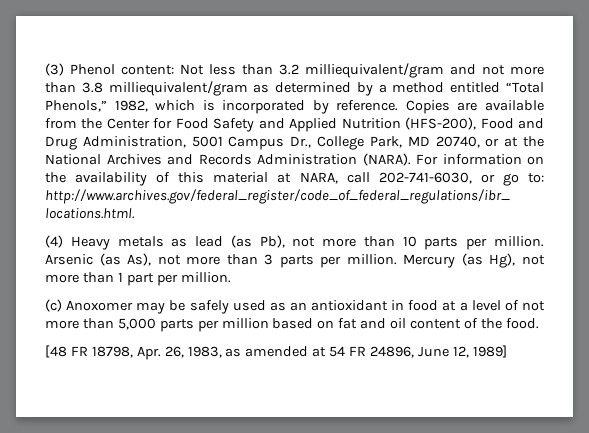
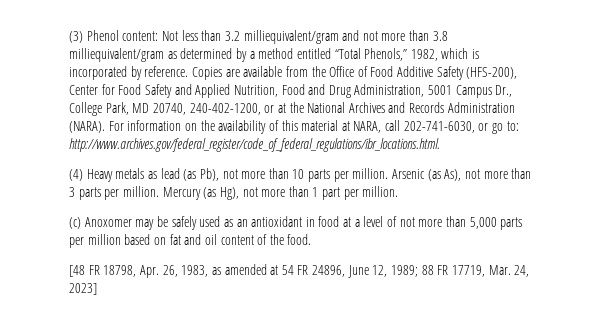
(103, 123) none -> [329,66,518,80] Office of Food Additive Safety (HFS-200),
[341,117,477,130] Nutrition (HFS-200), -> [233,85,278,97] Nutrition,
(480, 142) none -> [189,103,261,115] 240-402-1200,
[472,345,507,358] 1989] -> [391,265,530,277] [69,283,97,295] 1989; 88 FR 17719, Mar. 24, 2023]

